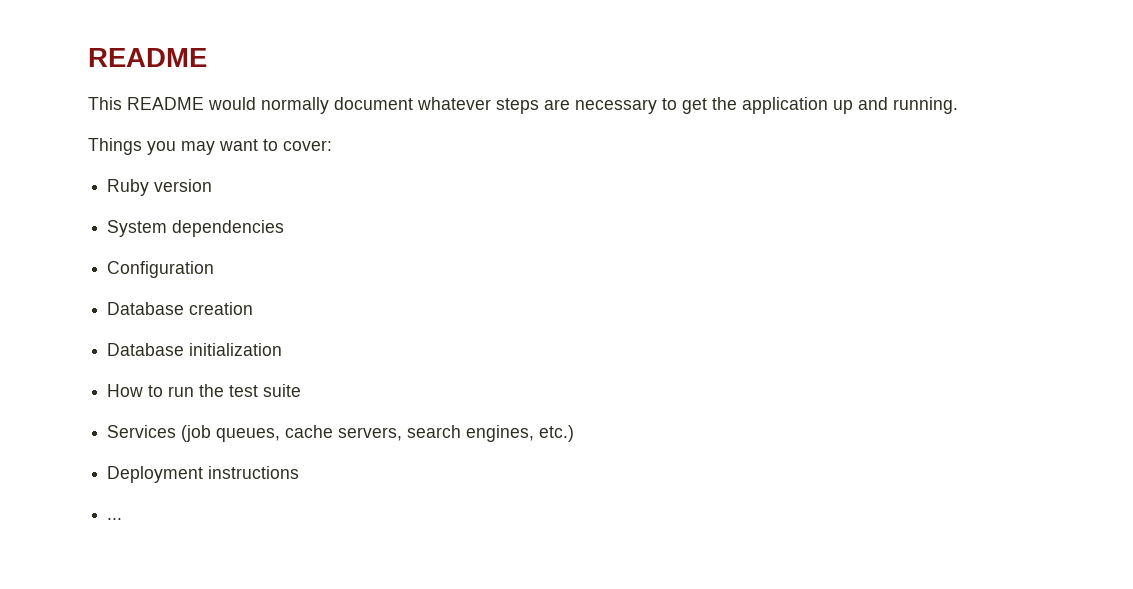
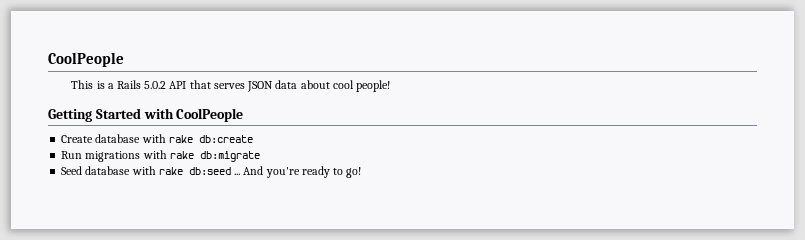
[88,48,207,67] README -> [48,52,124,67] CoolPeople
[127,97,958,114] [88,138,332,155] [107,179,213,196] [107,220,285,237] [107,261,215,278] [107,302,254,315] [107,343,283,356] [107,384,302,397] [107,425,575,442] [107,466,300,483] [107,518,123,520] README would normally document whatever steps are necessary to get the application up and running. // Things you may want to cover: // Ruby version // System dependencies // Configuration // Database creation // Database initialization // How to run the test suite // Services (job queues, cache servers, search engines, etc.) // Deployment instructions // ... -> [96,80,391,92] [48,108,244,122] [61,134,253,143] [61,150,260,162] [61,166,362,178] is a Rails 5.0.2 API that serves JSON data about cool people! // Getting Started with CoolPeople // Create database with rake db:create // Run migrations with rake db:migrate // Seed database with rake db:seed ... And you're ready to go!

